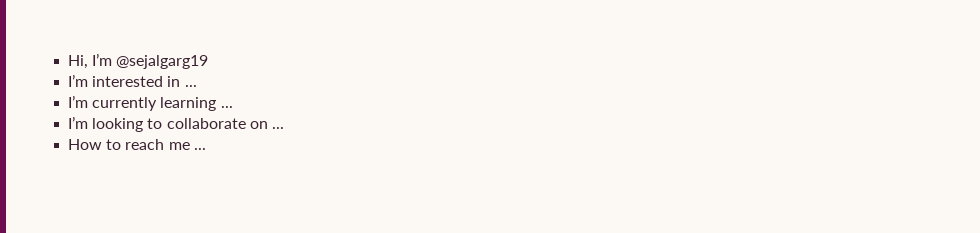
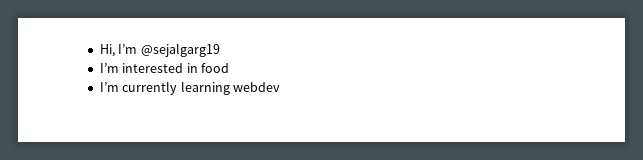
[184,85,197,87] ... -> [200,63,229,73] food
[220,106,233,108] [68,116,284,132] [68,139,206,150] ... // I’m looking to collaborate on ... // How to reach me ... -> [232,82,280,92] webdev

